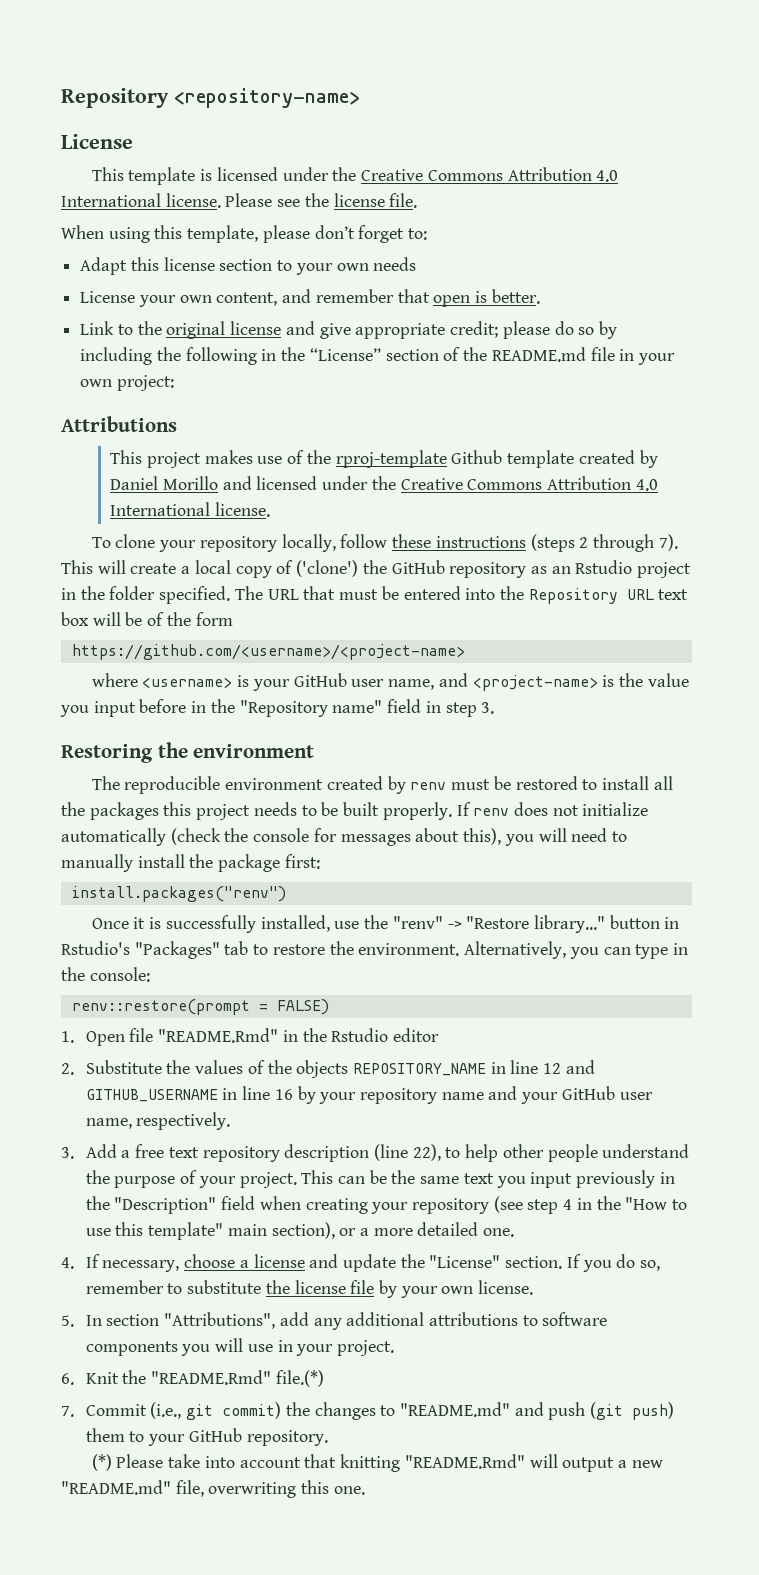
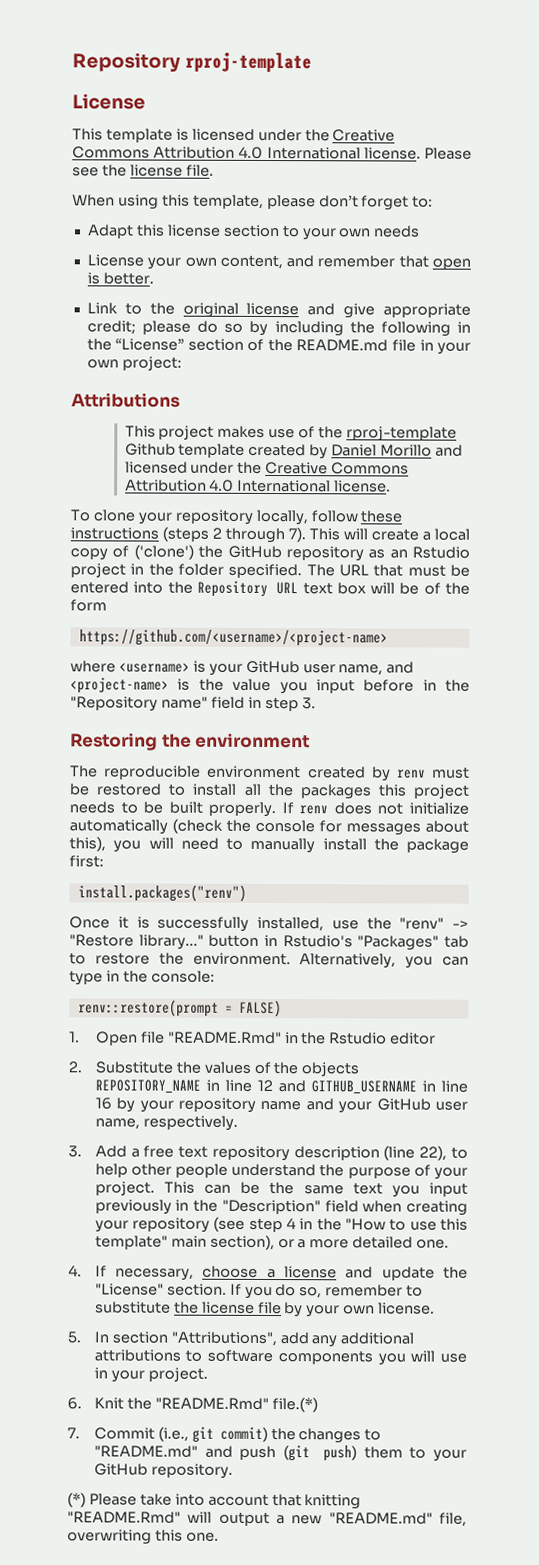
[61,88,360,108] Repository <repository-name> -> [72,51,312,73] Repository rproj-template

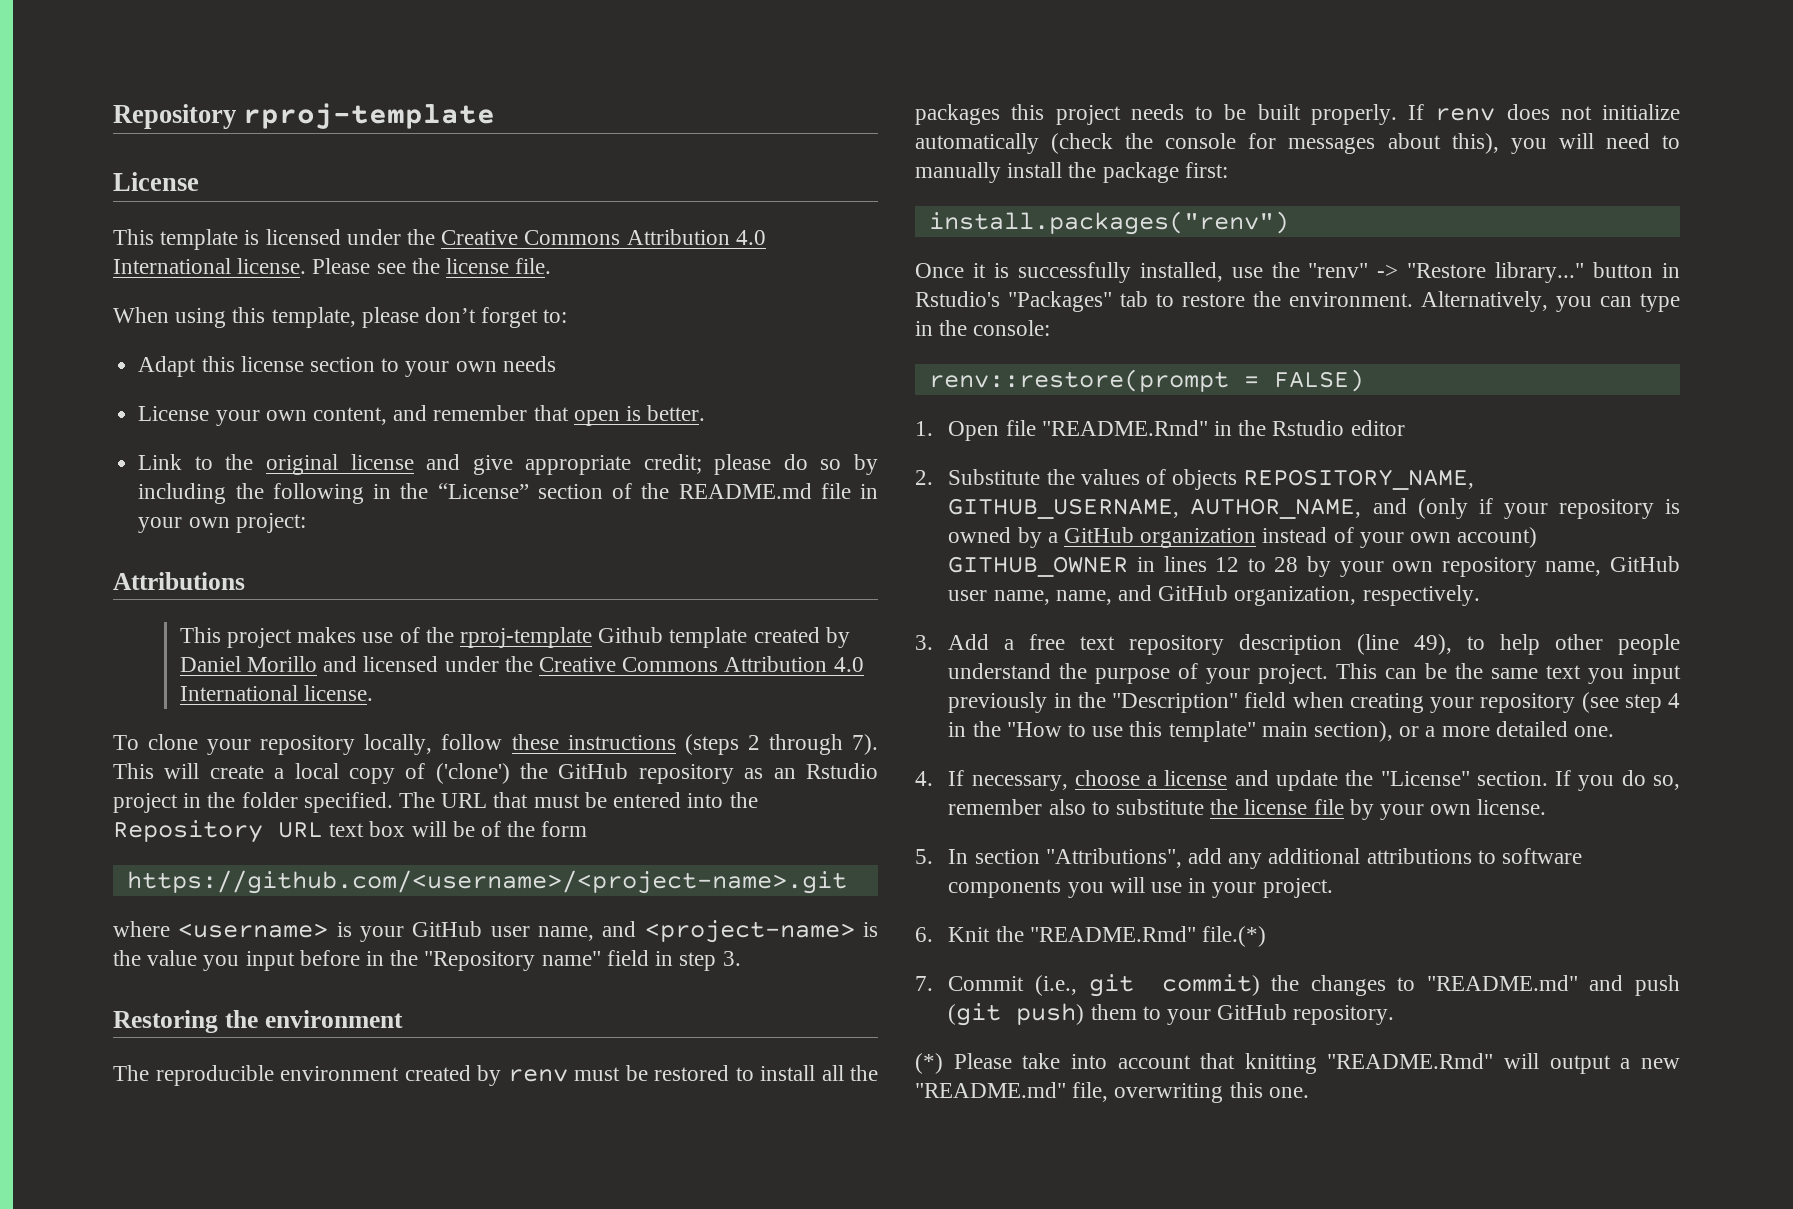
[78,629,388,647] https://github.com/<username>/<project-name> -> [126,870,847,894] https://github.com/<username>/<project-name>.git
[273,1062,360,1077] [94,1079,468,1095] [94,1097,469,1114] [94,1118,140,1130] the objects REPOSITORY_NAME in line 12 and GITHUB_USERNAME in line 16 by your repository name and your GitHub user name, -> [1172,469,1475,490] [948,498,1681,519] [948,527,1538,548] [948,556,1680,577] [948,585,1357,606] objects REPOSITORY_NAME, GITHUB_USERNAME, AUTHOR_NAME, and (only if your repository is owned by a GitHub organization instead of your own account) GITHUB_OWNER in lines 12 to 28 by your own repository name, GitHub user name, name, and GitHub organization,
[419,1145,448,1161] 22), -> [1414,634,1453,655] 49),
(404, 1290) none -> [1048,799,1086,815] also

